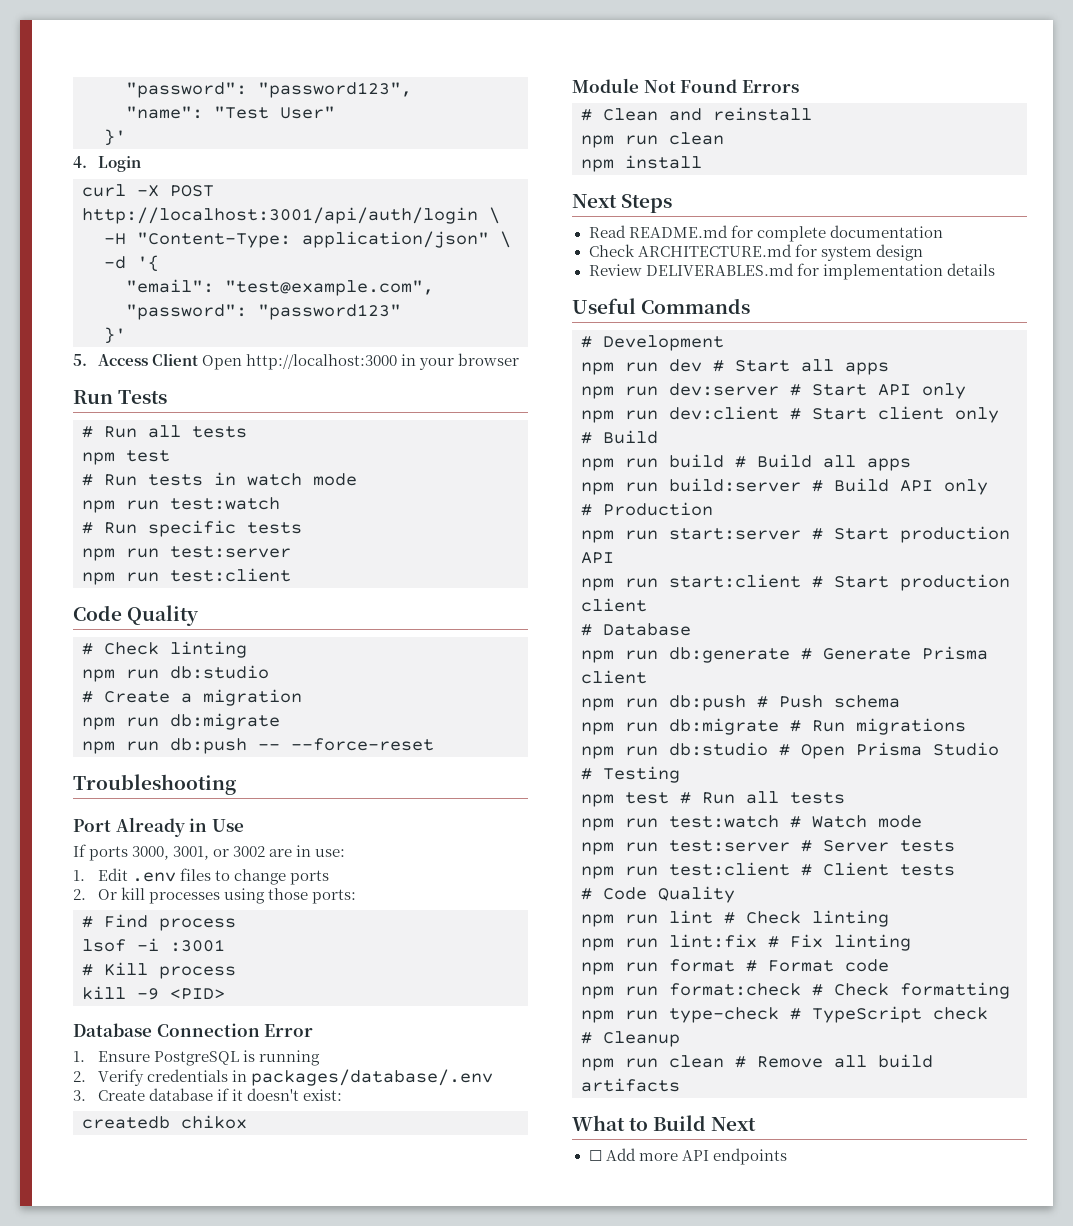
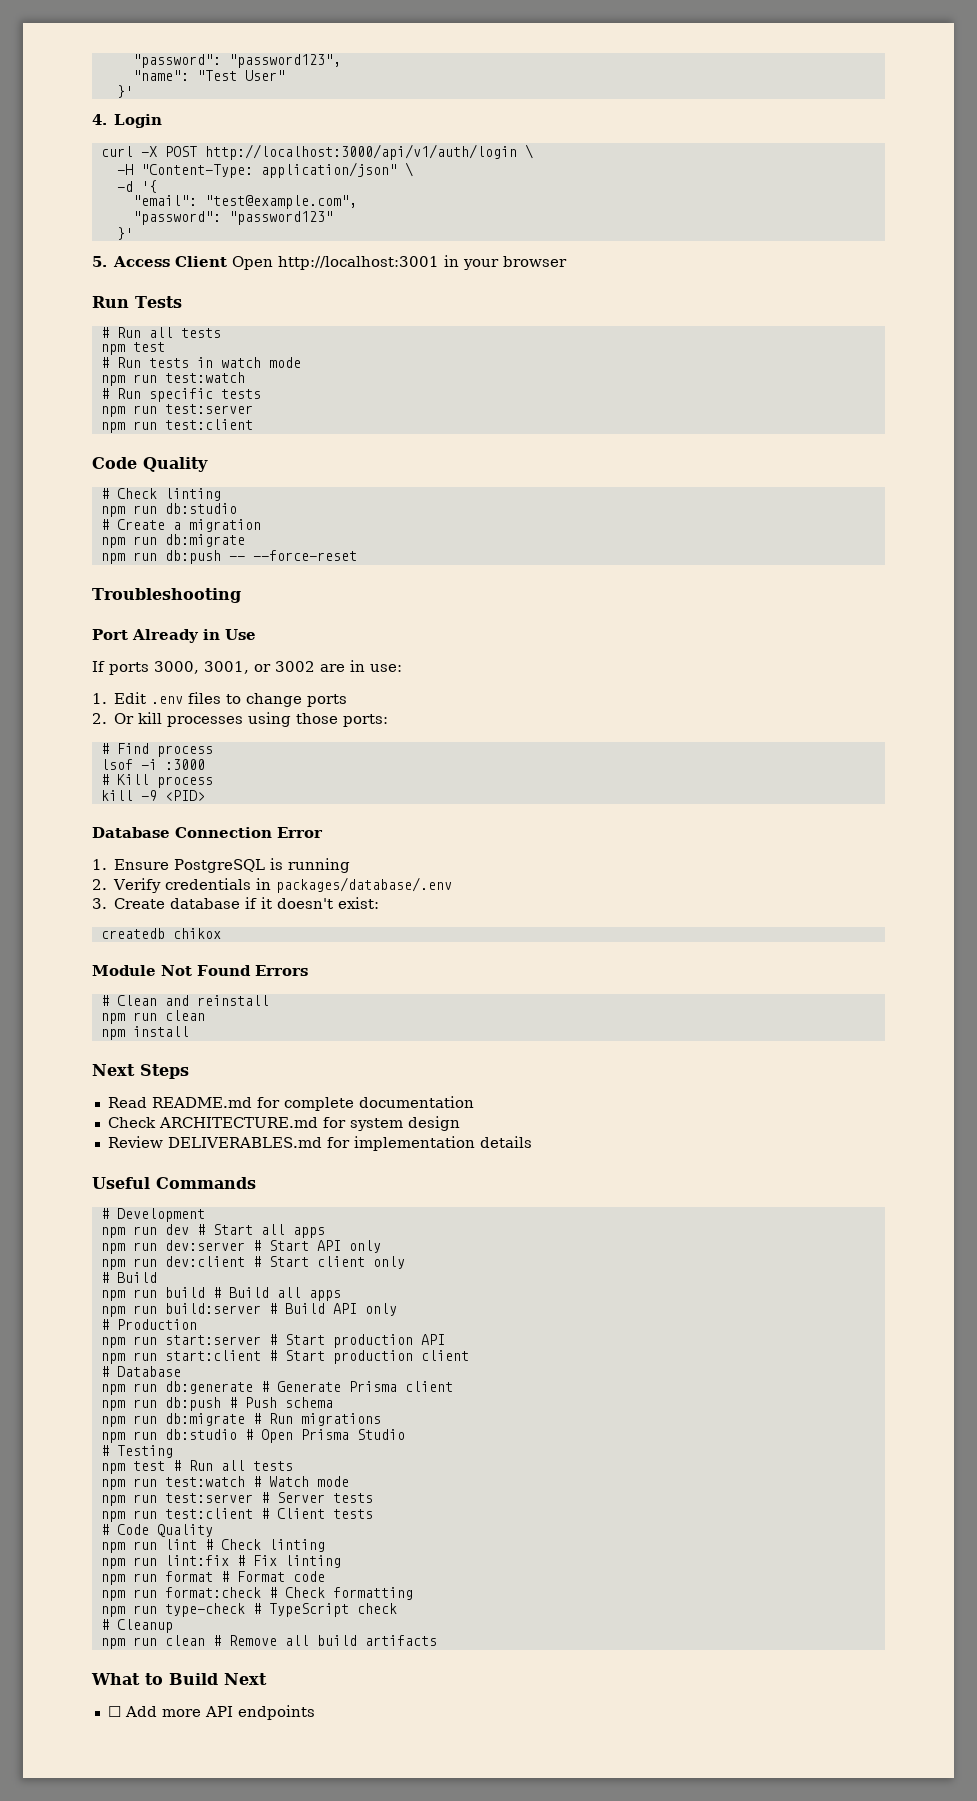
[82,207,478,224] http://localhost:3001/api/auth/login -> [204,144,517,160] http://localhost:3000/api/v1/auth/login
[246,354,398,370] http://localhost:3000 -> [278,256,440,270] http://localhost:3001
[170,939,225,952] :3001 -> [164,759,205,770] :3000

